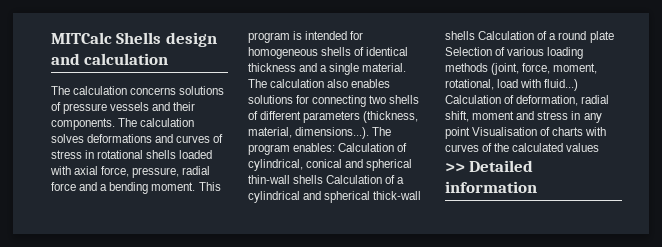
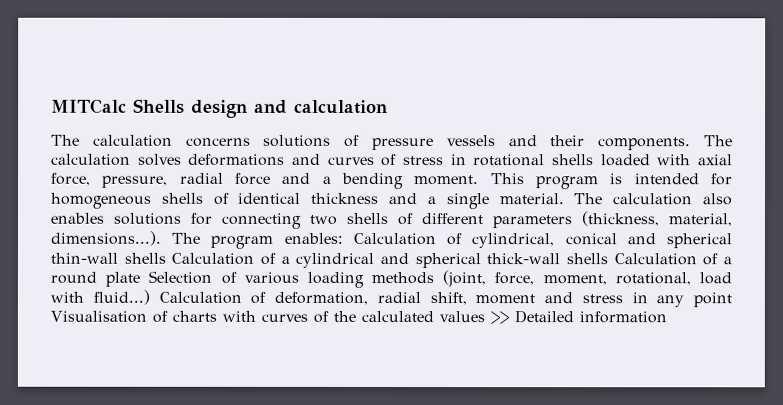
(600, 147) // -> (485, 317) none

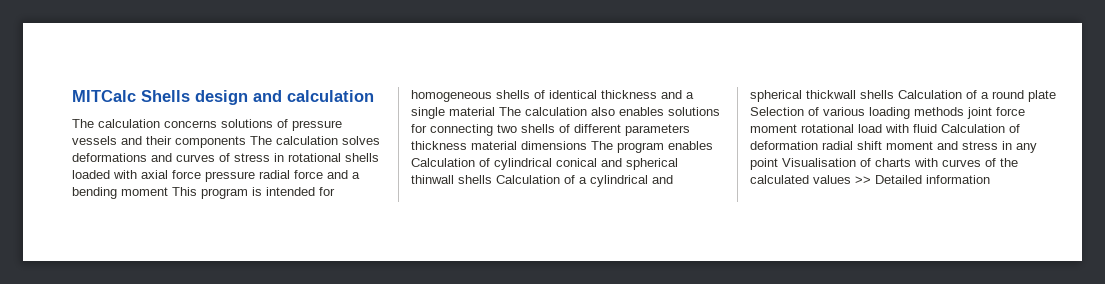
[598,137,692,151] components. -> [175,136,246,148] components
[51,172,169,188] force, pressure, -> [172,170,255,182] force pressure
[414,175,480,186] moment. -> [121,187,168,196] moment
[498,193,565,205] material. -> [449,107,495,116] material
[581,211,732,227] [50,230,161,246] (thickness, material, dimensions...). -> [411,141,587,150] thickness material dimensions
[283,232,555,249] enables: Calculation of cylindrical, -> [668,141,713,150] [411,158,552,170] enables Calculation of cylindrical
[50,252,118,264] thin-wall -> [411,175,454,184] thinwall
[486,253,561,265] thick-wall -> [806,90,856,99] thickwall
[442,270,691,288] (joint, force, moment, rotational, -> [967,107,1025,119] [750,124,854,133] joint force moment rotational
[92,289,467,306] fluid...) Calculation of deformation, radial shift, -> [913,124,1020,133] [750,141,882,150] fluid Calculation of deformation radial shift

